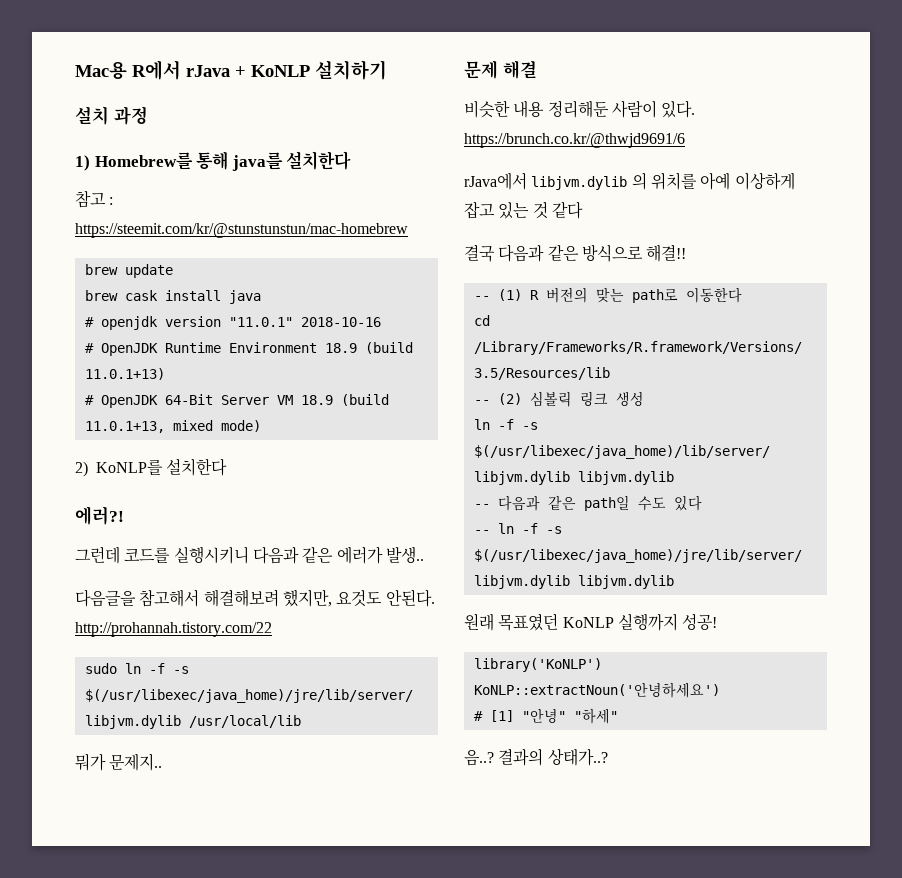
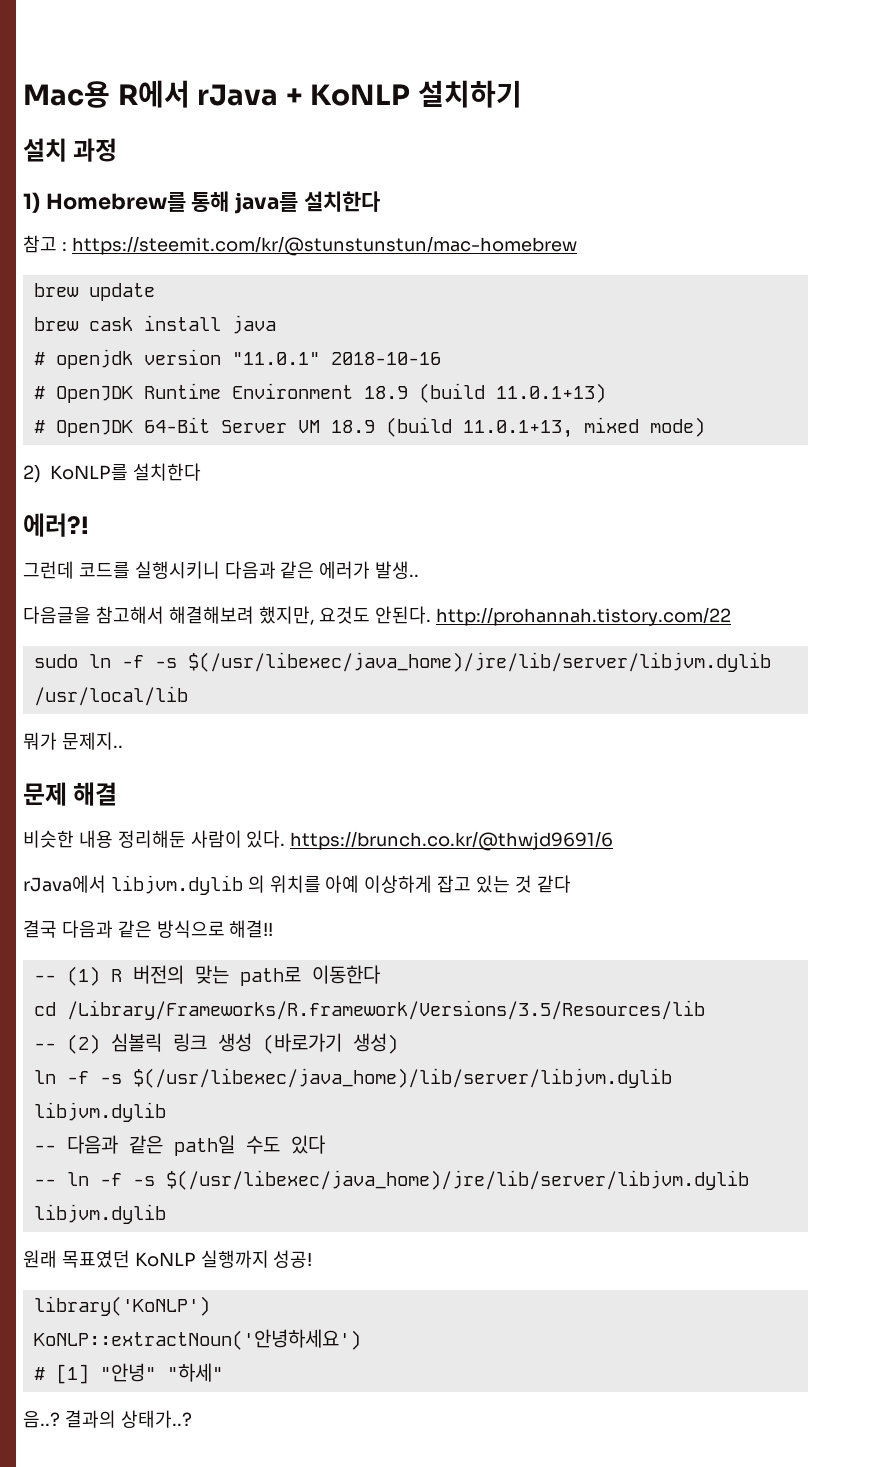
(644, 398) none -> [262,1033,398,1054] (바로가기 생성)

